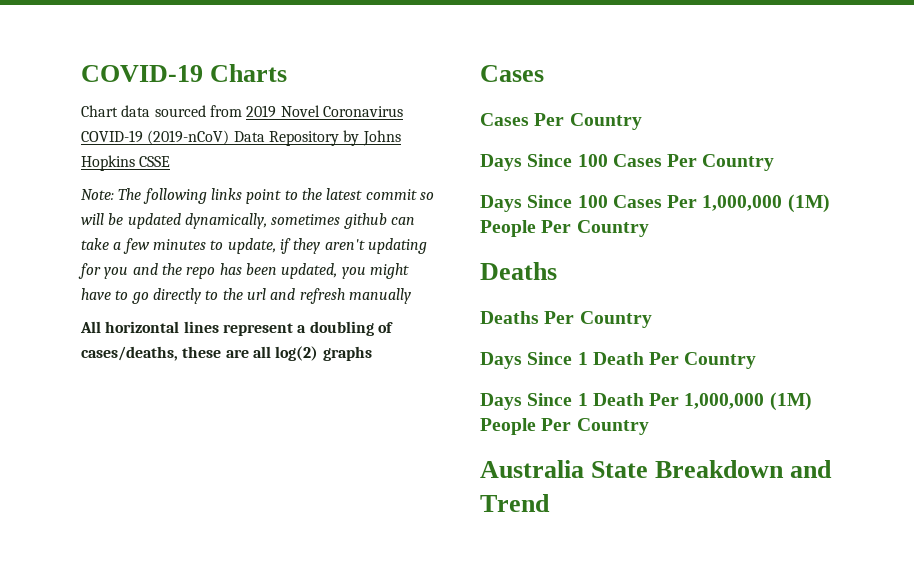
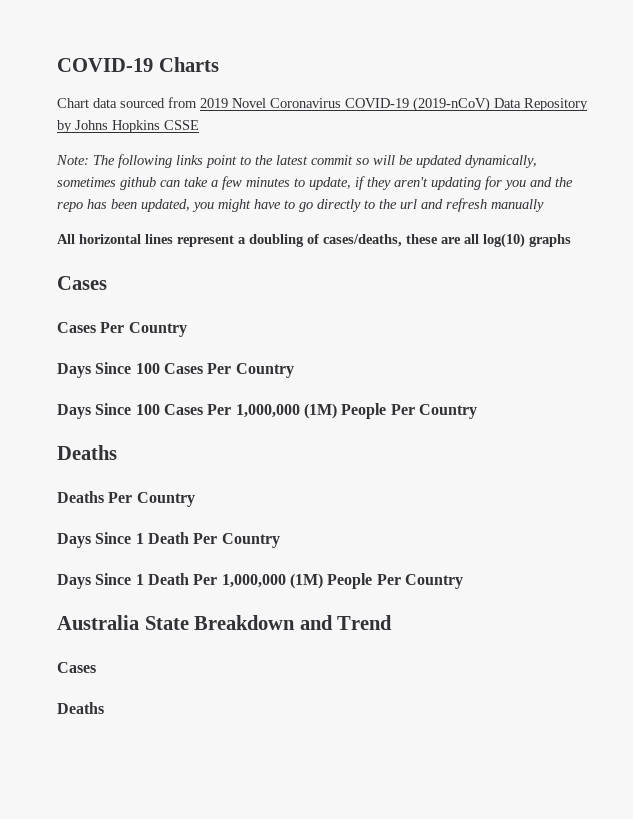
[275,346,319,361] log(2) -> [483,233,525,248] log(10)
(550, 503) none -> [57,662,96,673] [57,702,104,714] // Cases // Deaths

